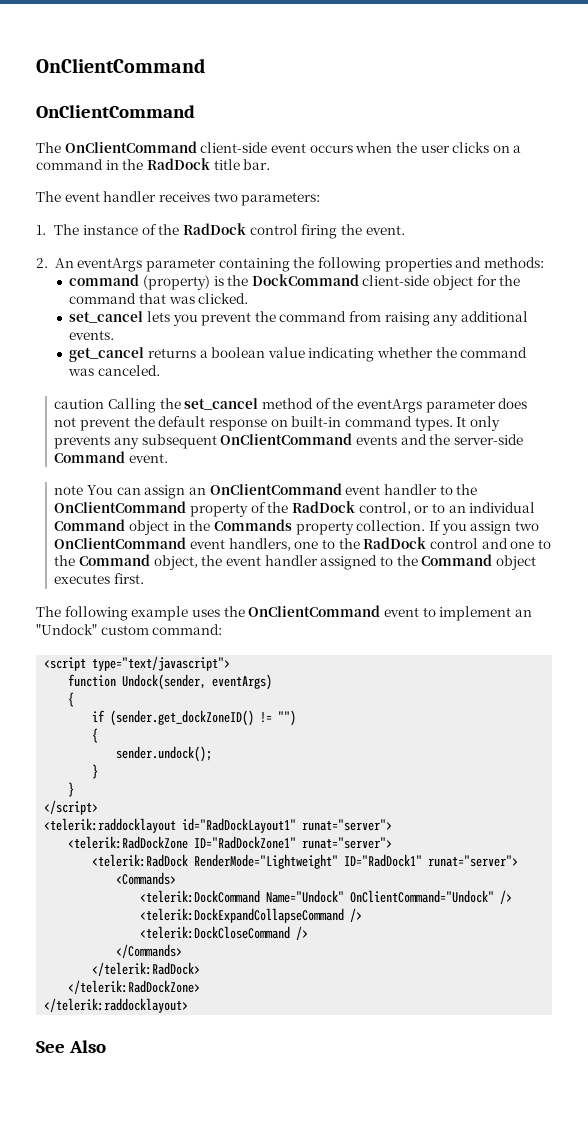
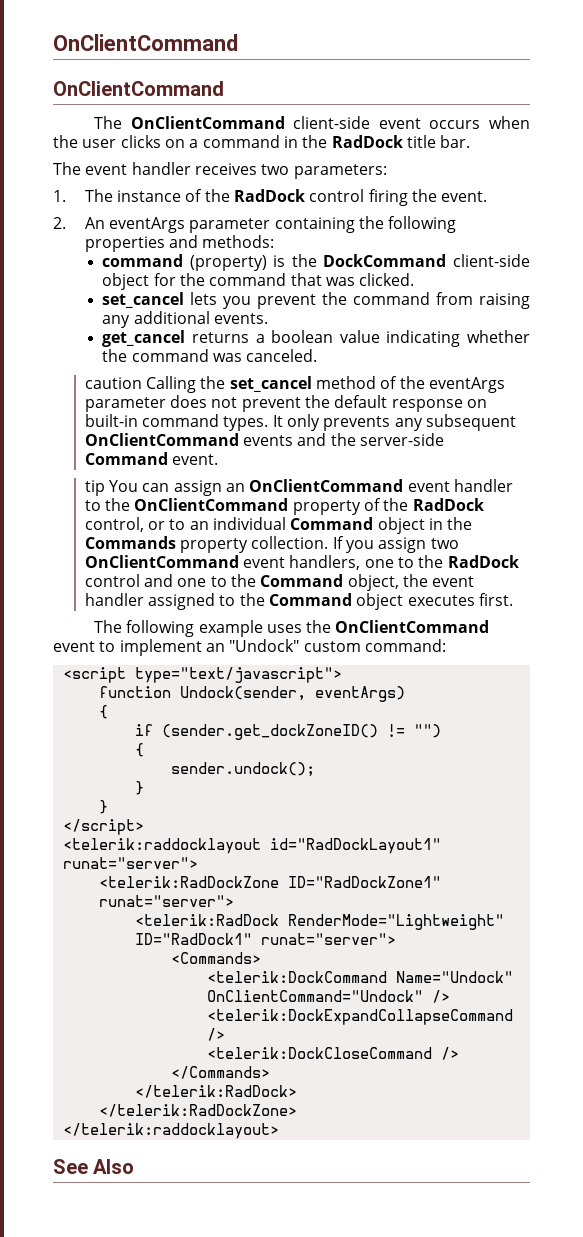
[54,485,84,495] note -> [84,480,105,496] tip

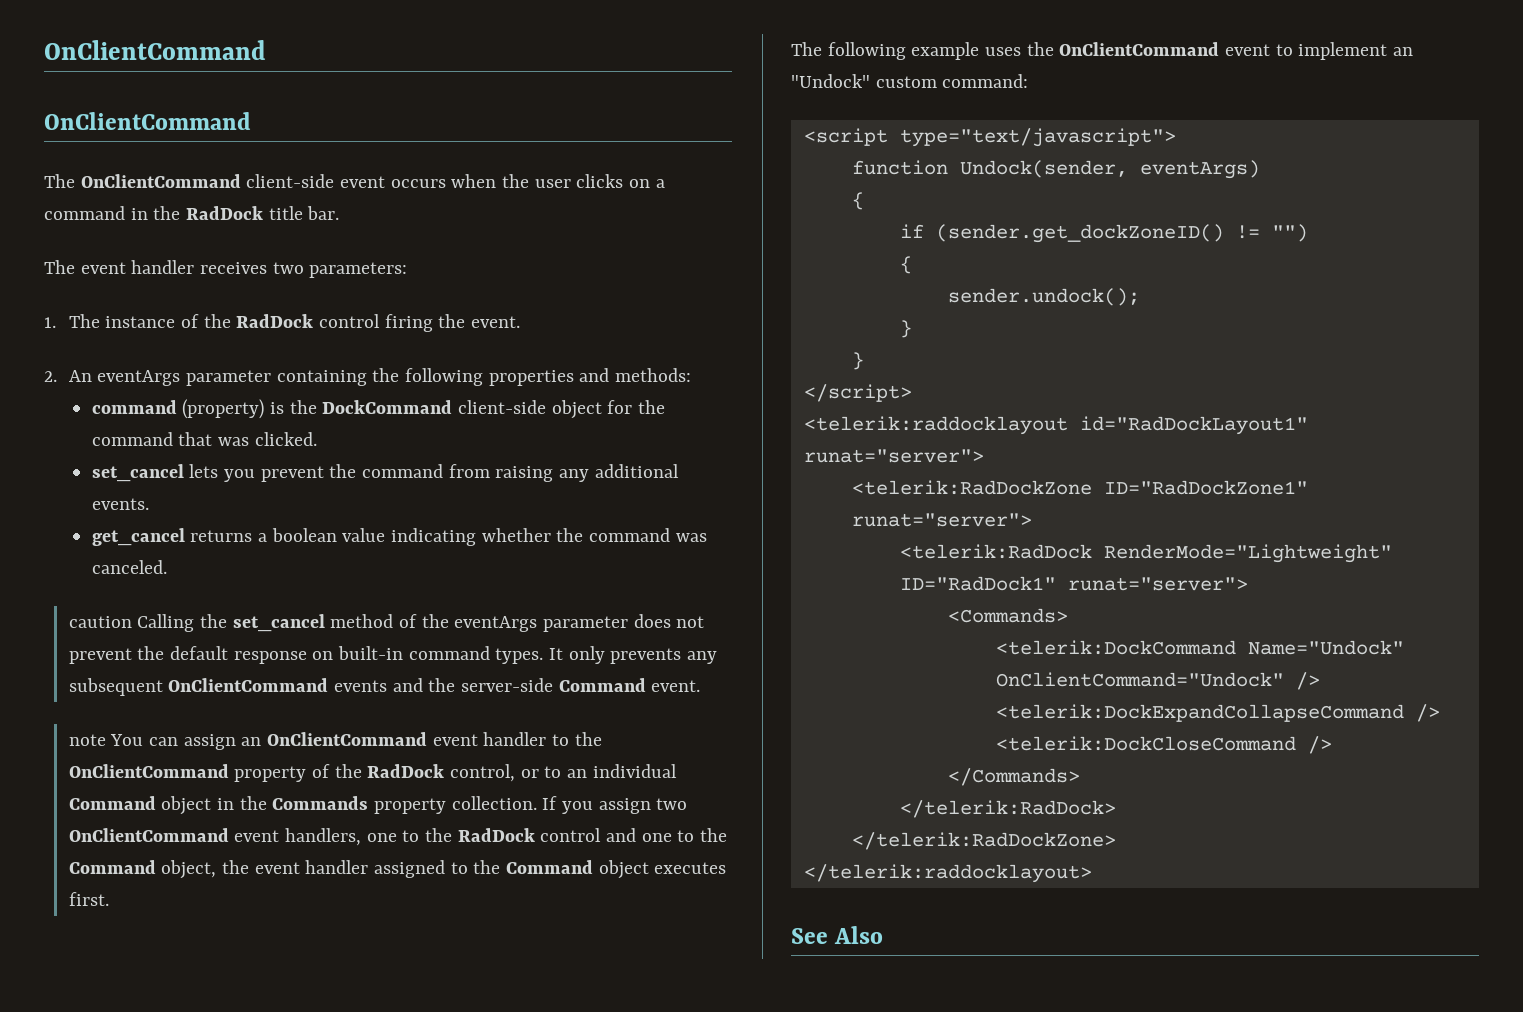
[84,480,105,496] tip -> [68,734,106,746] note

